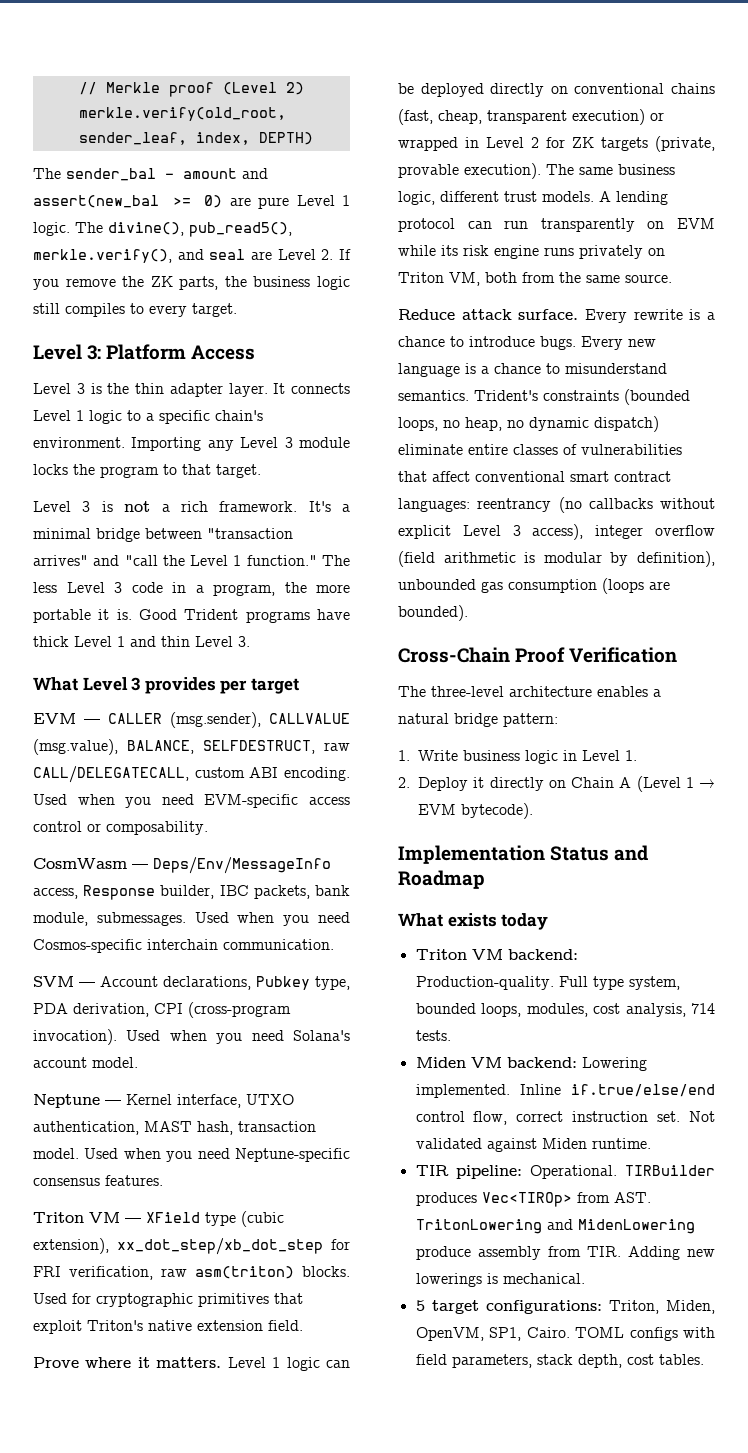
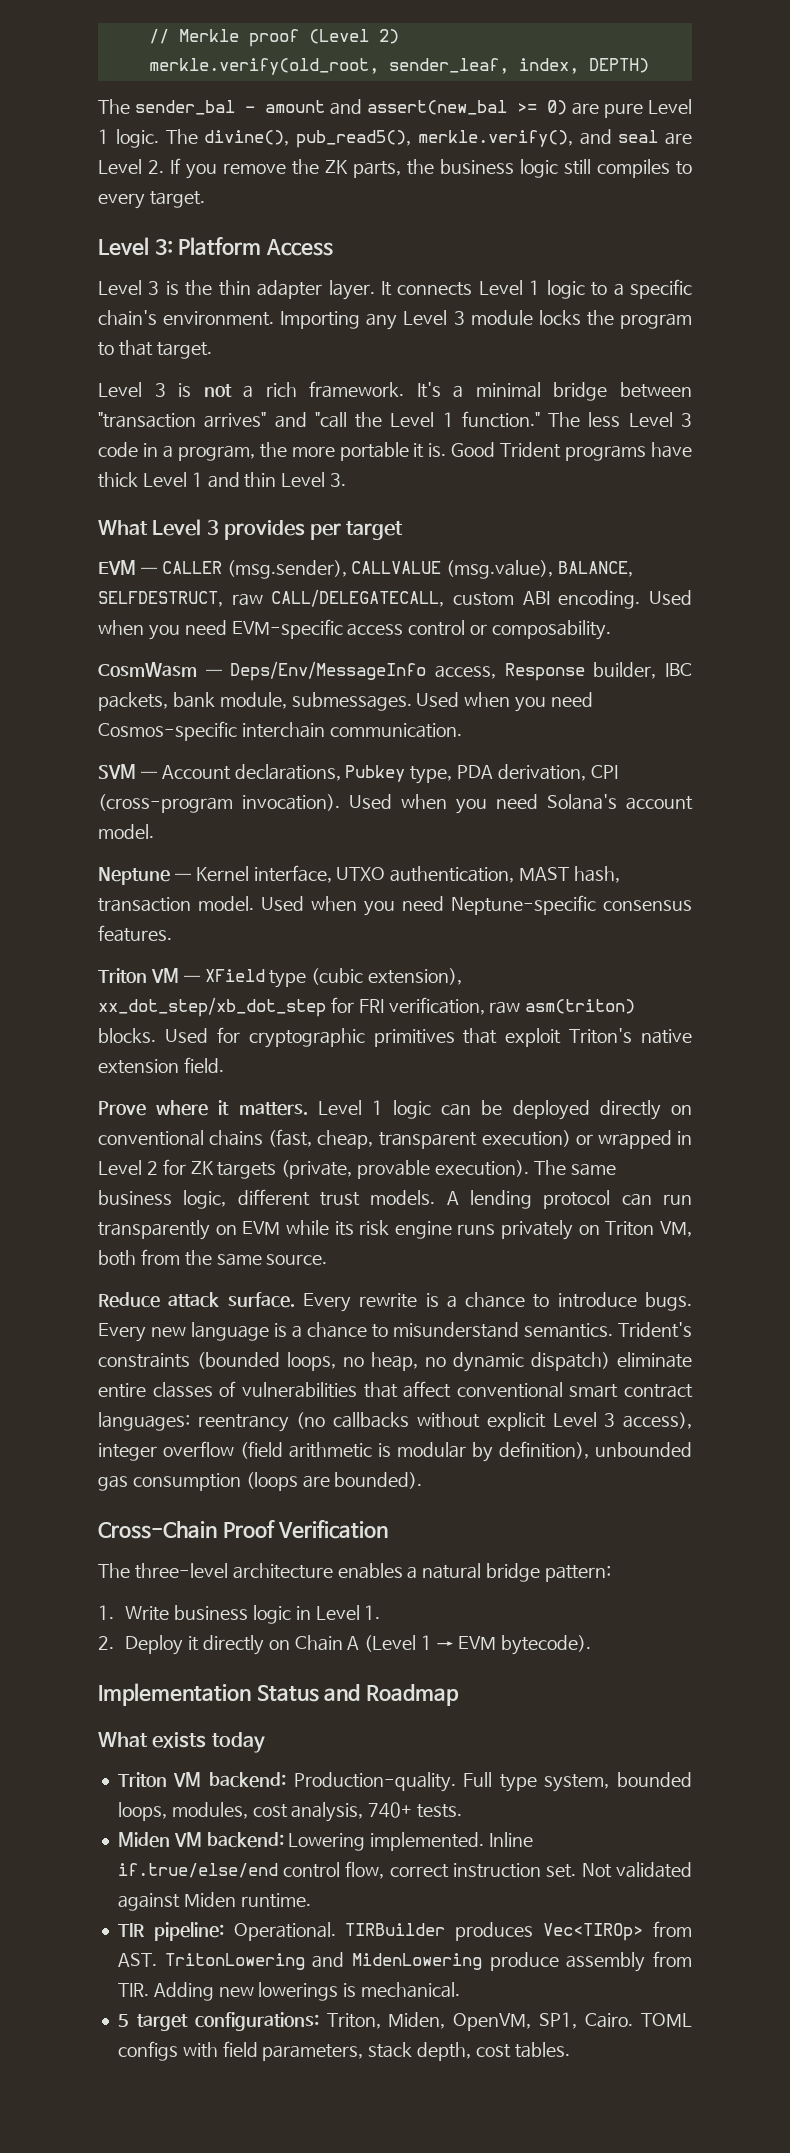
[691,1003,715,1014] 714 -> [368,1802,413,1818] 740+

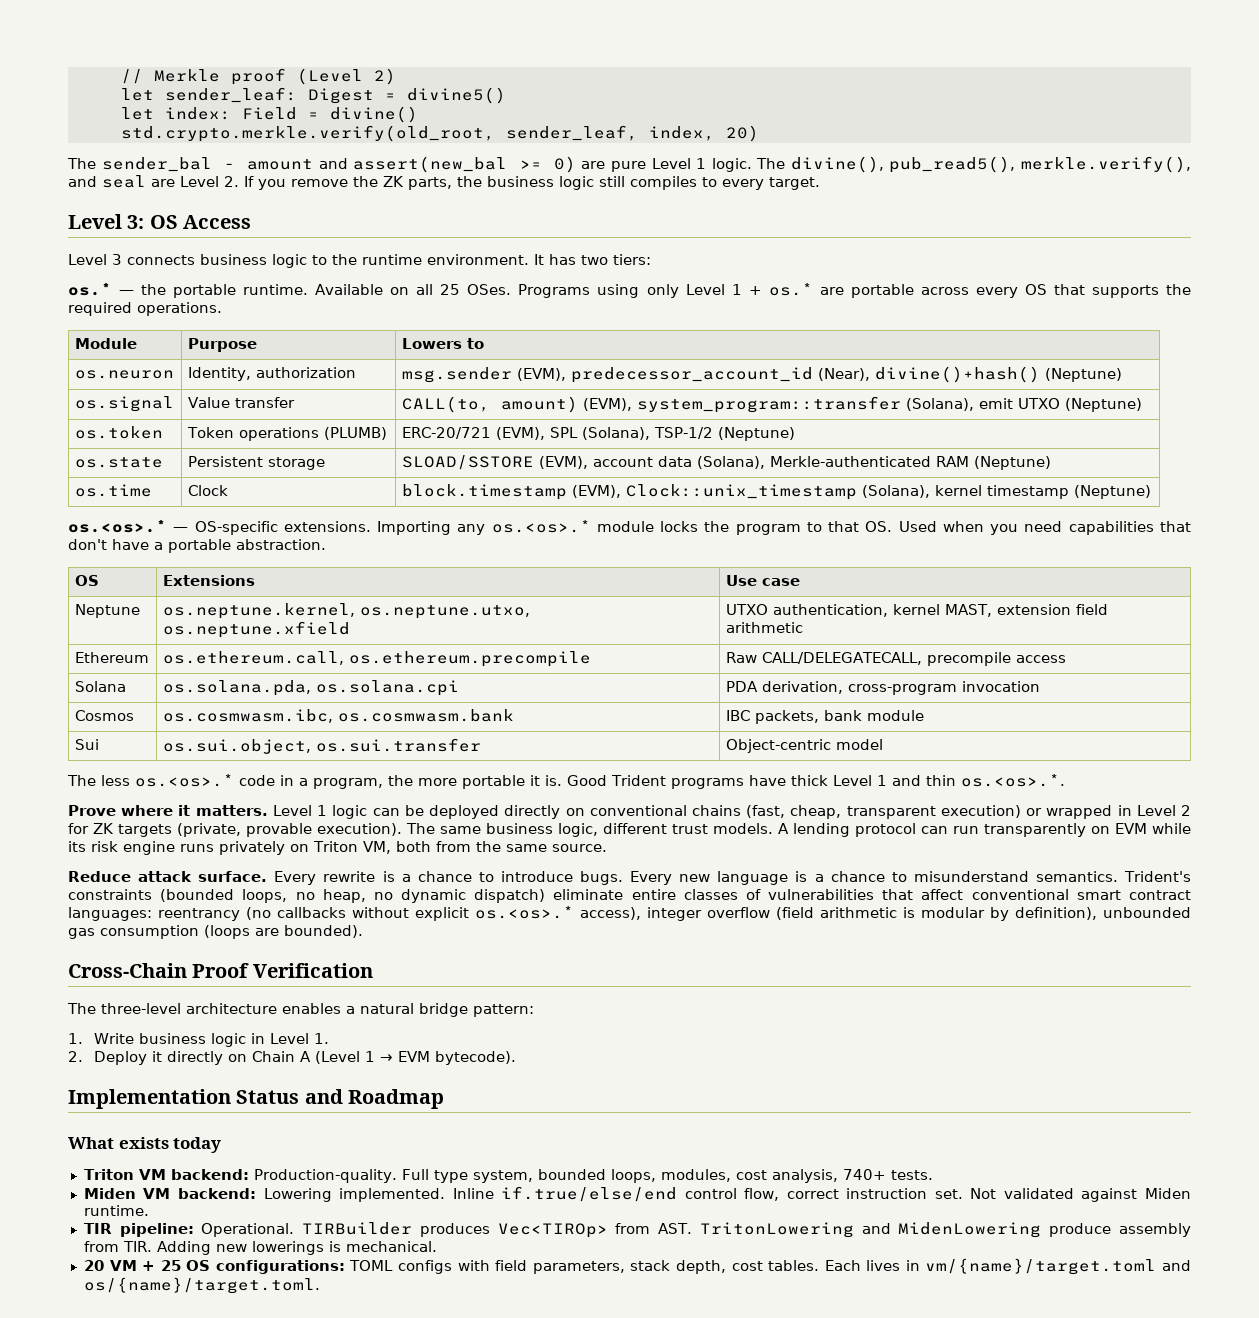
[148,58,379,75] merkle.verify(old_root, -> [120,87,506,104] [120,106,418,123] [120,125,495,142] let sender_leaf: Digest = divine5() // let index: Field = divine() // std.crypto.merkle.verify(old_root,
[588,58,649,73] DEPTH) -> [725,125,759,142] 20)
[178,237,262,255] Platform -> [149,215,178,229] OS
[165,279,693,300] [98,310,465,330] is the thin adapter layer. It connects Level 1 logic to a specific chain's environment. Importing any Level 3 -> [127,254,651,268] [68,283,1191,298] [68,302,222,316] [74,338,137,349] [187,338,257,352] [401,338,484,349] [74,370,174,379] [187,367,356,381] [401,366,1122,383] [74,396,174,412] [187,397,295,408] [401,396,1142,413] [74,426,163,439] [186,427,387,441] [401,427,795,441] [74,457,163,468] [187,456,325,470] [401,455,1051,470] [74,484,152,497] [187,485,228,496] [401,484,1151,500] [68,520,591,535] connects business logic to the runtime environment. It has two tiers: // os.* — the portable runtime. Available on all 25 OSes. Programs using only Level 1 + os.* are portable across every OS that supports the required operations. // Module | Purpose | Lowers to // os.neuron | Identity, authorization | msg.sender (EVM), predecessor_account_id (Near), divine()+hash() (Neptune) // os.signal | Value transfer | CALL(to, amount) (EVM), system_program::transfer (Solana), emit UTXO (Neptune) // os.token | Token operations (PLUMB) | ERC-20/721 (EVM), SPL (Solana), TSP-1/2 (Neptune) // os.state | Persistent storage | SLOAD/SSTORE (EVM), account data (Solana), Merkle-authenticated RAM (Neptune) // os.time | Clock | block.timestamp (EVM), Clock::unix_timestamp (Solana), kernel timestamp (Neptune) // os.<os>.* — OS-specific extensions. Importing any os.<os>.*
[156,342,212,359] [98,381,692,401] [98,411,692,428] target. // Level 3 is not a rich framework. It's a minimal bridge between "transaction arrives" and "call the Level 1 function." The less Level 3 -> [865,521,1192,535] [68,539,326,553] [74,575,99,586] [162,575,255,586] [725,575,800,586] [74,604,140,618] [162,603,530,619] [162,621,350,638] [725,604,1108,617] [725,622,803,633] [74,652,149,663] [162,651,591,667] [725,652,1066,666] [74,681,126,692] [162,680,459,696] [725,681,1040,695] [74,710,134,721] [162,709,514,723] [725,710,924,724] [74,739,99,750] [162,738,481,754] [725,739,883,753] [67,774,234,787] OS. Used when you need capabilities that don't have a portable abstraction. // OS | Extensions | Use case // Neptune | os.neptune.kernel, os.neptune.utxo, os.neptune.xfield | UTXO authentication, kernel MAST, extension field arithmetic // Ethereum | os.ethereum.call, os.ethereum.precompile | Raw CALL/DELEGATECALL, precompile access // Solana | os.solana.pda, os.solana.cpi | PDA derivation, cross-program invocation // Cosmos | os.cosmwasm.ibc, os.cosmwasm.bank | IBC packets, bank module // Sui | os.sui.object, os.sui.transfer | Object-centric model // The less os.<os>.*
[281,472,347,487] [98,519,404,540] [98,560,634,579] [98,589,693,609] [98,619,612,640] [98,661,692,681] [98,692,594,712] [98,721,462,741] [98,764,618,784] [98,794,693,814] [98,824,154,839] [98,865,621,885] [98,895,693,916] [98,925,172,942] [98,968,463,988] [98,997,636,1017] [98,1027,692,1048] [98,1057,224,1074] Level 3. // What Level 3 provides per target // EVM — CALLER (msg.sender), CALLVALUE (msg.value), BALANCE, SELFDESTRUCT, raw CALL/DELEGATECALL, custom ABI encoding. Used when you need EVM-specific access control or composability. // CosmWasm — Deps/Env/MessageInfo access, Response builder, IBC packets, bank module, submessages. Used when you need Cosmos-specific interchain communication. // SVM — Account declarations, Pubkey type, PDA derivation, CPI (cross-program invocation). Used when you need Solana's account model. // Neptune — Kernel interface, UTXO authentication, MAST hash, transaction model. Used when you need Neptune-specific consensus features. // Triton VM — XField type (cubic extension), xx_dot_step/xb_dot_step for FRI verification, raw asm(triton) blocks. Used for cryptographic primitives that exploit Triton's native extension field. -> [960,774,1065,787] os.<os>.*.
[552,1412,616,1427] Level 3 -> [475,906,574,919] os.<os>.*
[117,2012,634,2031] 5 target configurations: Triton, Miden, OpenVM, SP1, Cairo. -> [83,1260,345,1274] 20 VM + 25 OS configurations:
(570, 2050) none -> [824,1258,1191,1275] [83,1277,320,1294] Each lives in vm/{name}/target.toml and os/{name}/target.toml.

